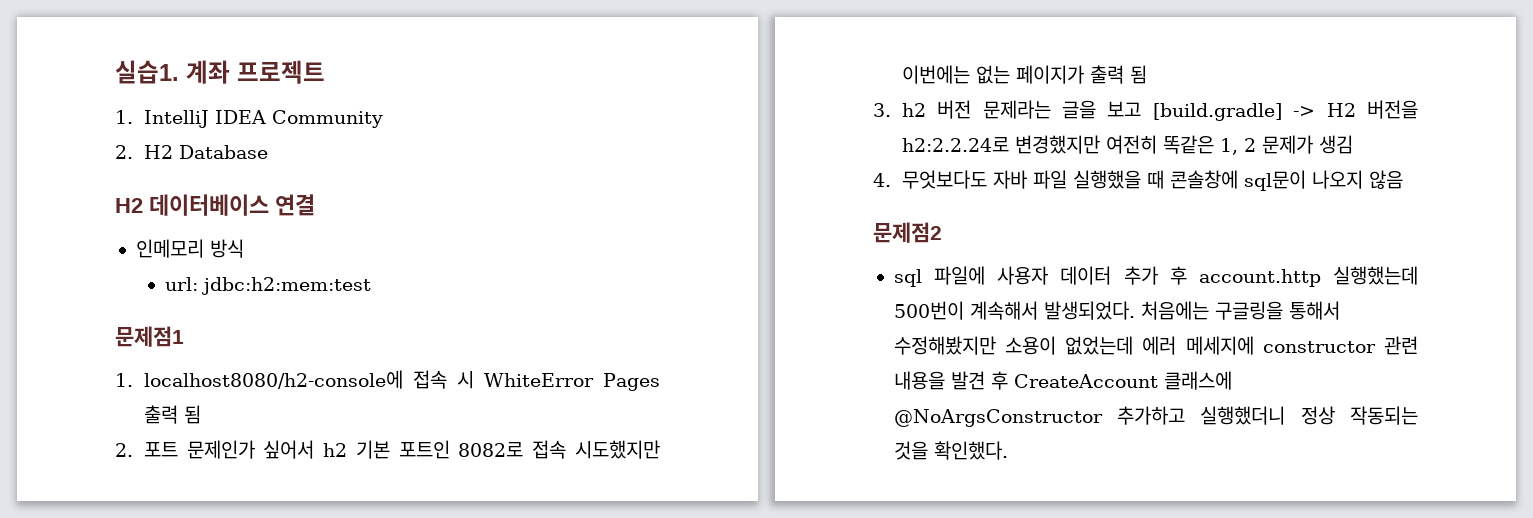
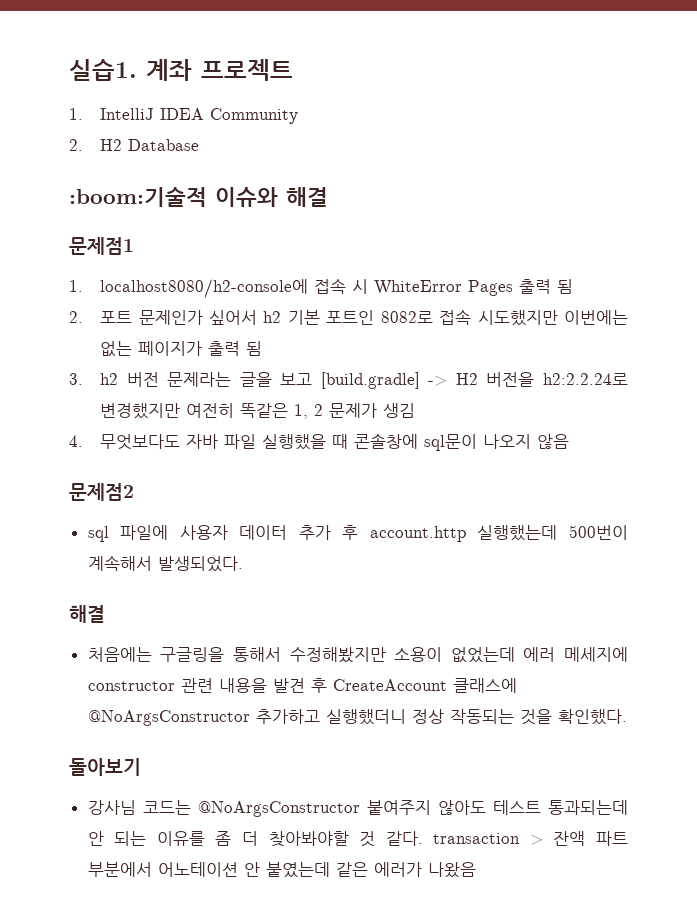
[115,194,315,216] [135,239,244,258] [164,277,371,295] H2 데이터베이스 연결 // 인메모리 방식 // url: jdbc:h2:mem:test -> [69,187,328,207] :boom:기술적 이슈와 해결
(1135, 310) none -> [69,605,105,623] // 해결 //
(1008, 450) none -> [69,758,141,776] [87,800,628,817] [87,831,628,847] [87,862,476,878] // 돌아보기 // 강사님 코드는 @NoArgsConstructor 붙여주지 않아도 테스트 통과되는데 안 되는 이유를 좀 더 찾아봐야할 것 같다. transaction > 잔액 파트 부분에서 어노테이션 안 붙였는데 같은 에러가 나왔음

